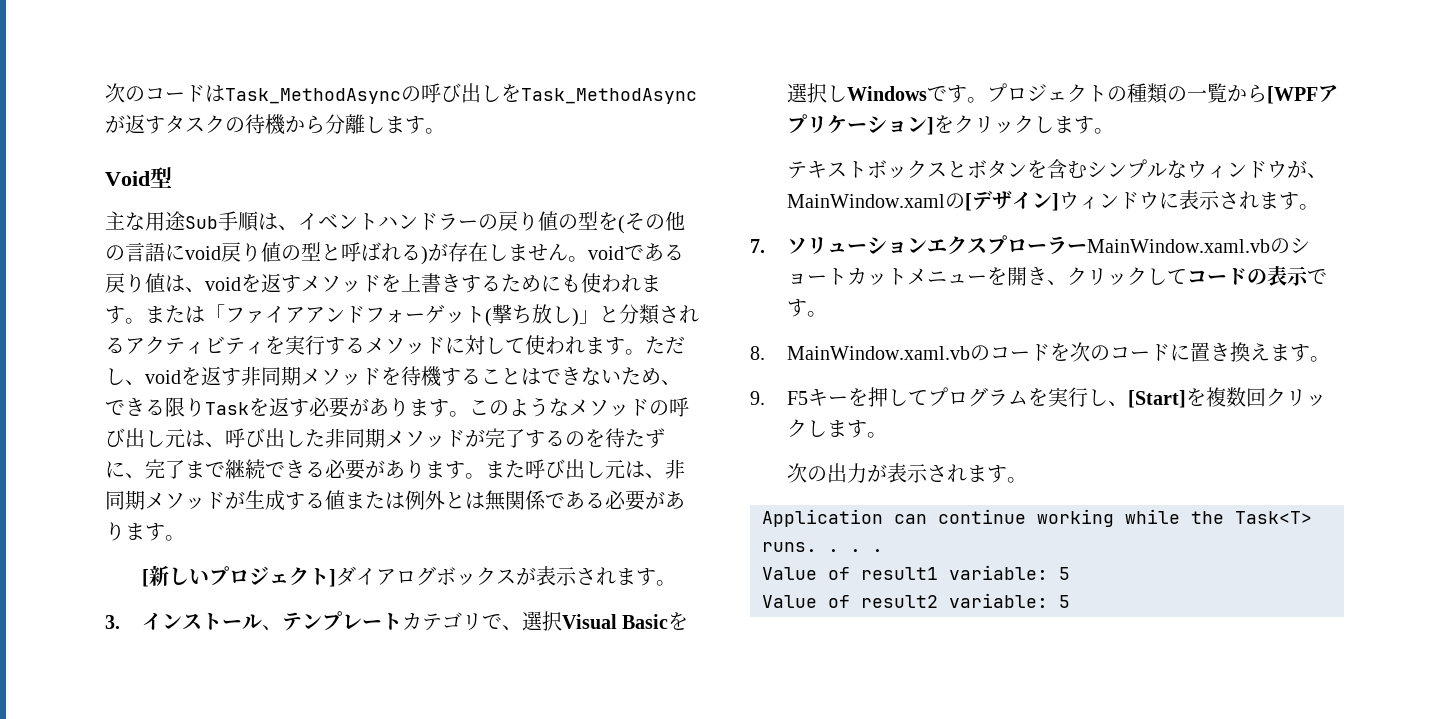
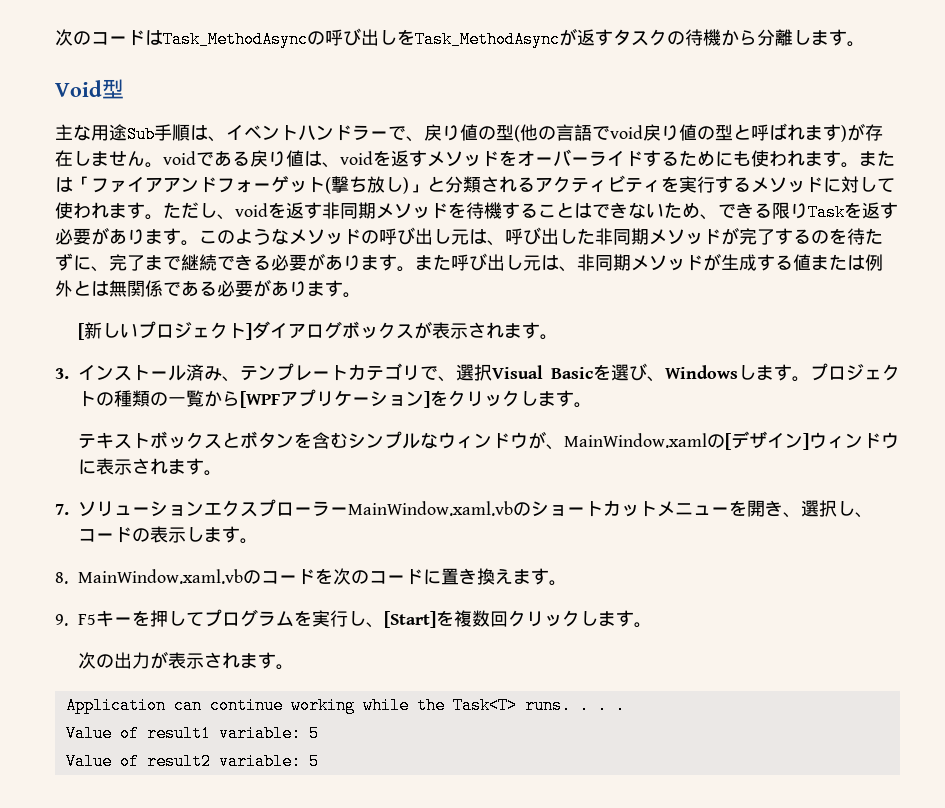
[478,211,665,234] の戻り値の型を(その -> [388,124,520,142] で、戻り値の型(
[165,244,185,261] に -> [592,126,610,140] で
[401,244,421,261] る -> [805,124,841,141] ます
[401,273,461,293] 上書き -> [517,149,643,167] オーバーライド
(262, 621) none -> [185,364,222,381] 済み
[806,83,947,103] 択しWindowsで -> [629,363,774,382] び、Windowsしま
[1066,267,1187,286] クリックして -> [800,500,873,518] 選択し、
[1306,269,1327,284] で -> [185,527,222,542] しま

